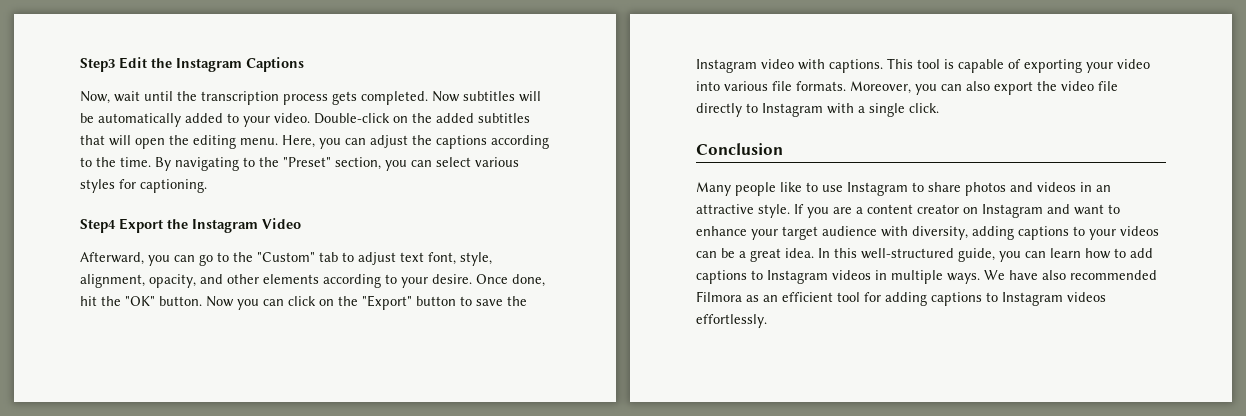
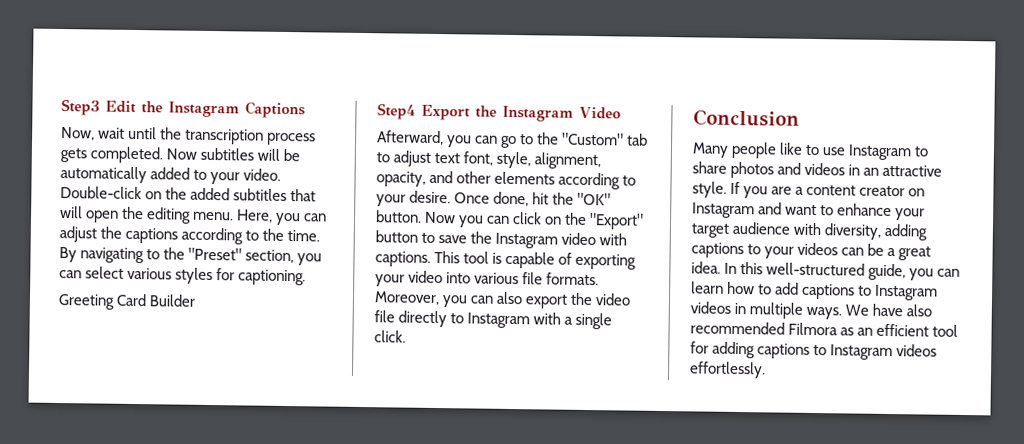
(207, 186) none -> [58,293,197,310] // Greeting Card Builder

